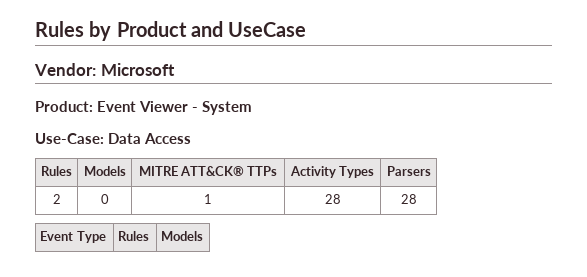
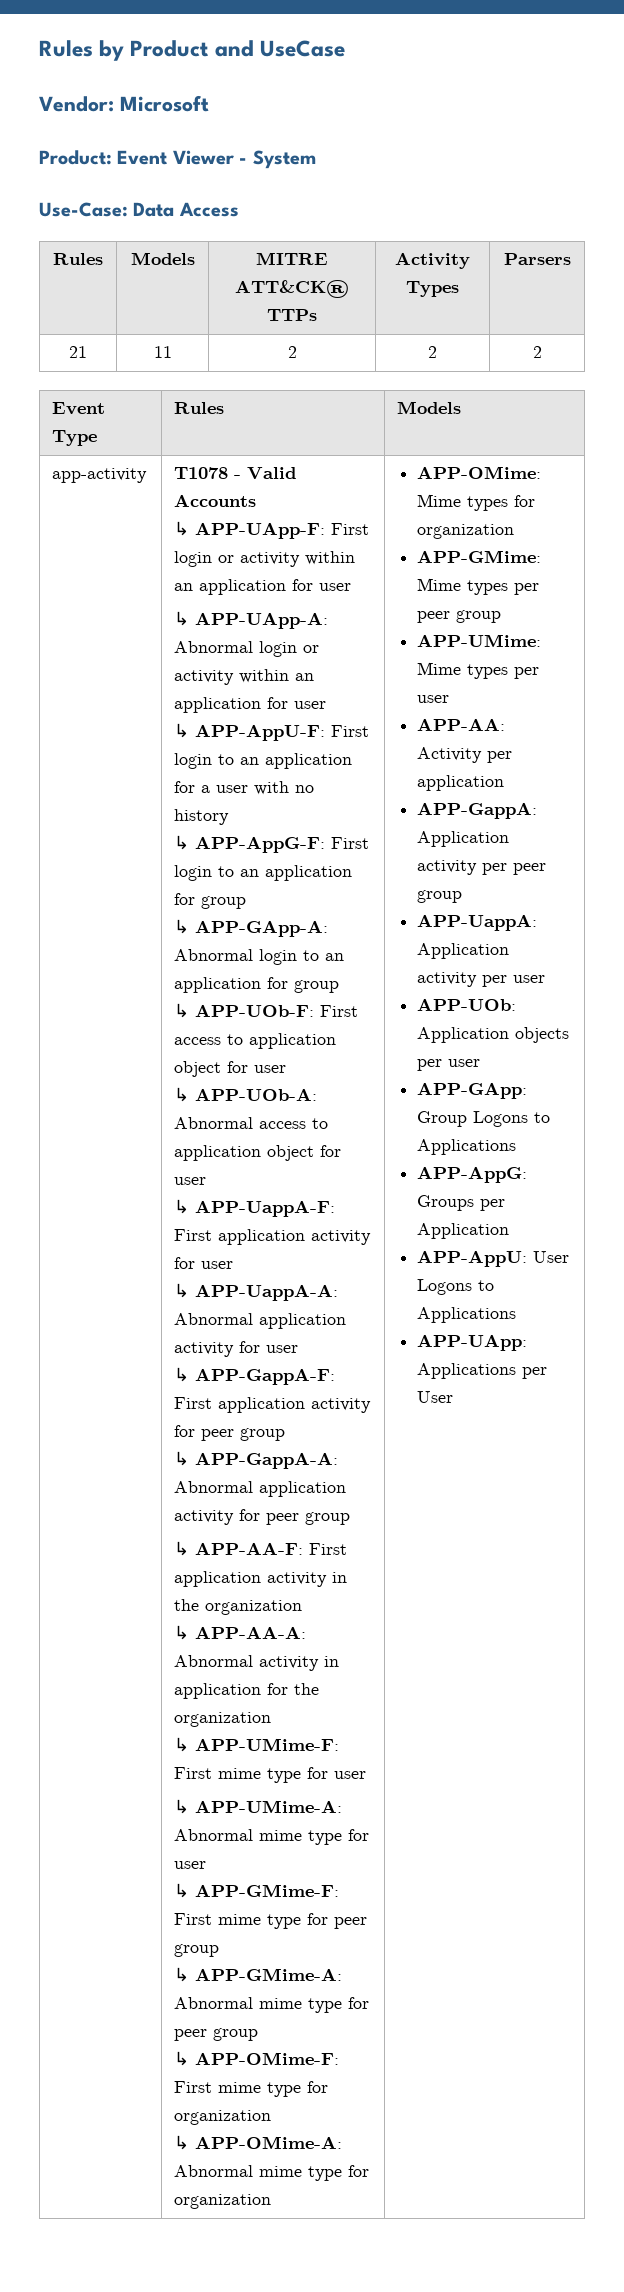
[52,194,61,204] [100,194,109,204] [204,194,213,204] [324,194,341,204] [400,194,417,204] 2 | 0 | 1 | 28 | 28 -> [69,346,87,358] [153,346,172,358] [287,346,297,358] [428,346,437,358] [532,346,542,358] 21 | 11 | 2 | 2 | 2
(204, 236) none -> [52,468,148,483] [174,467,297,479] [174,494,257,507] [174,521,370,539] [174,551,356,567] [174,579,352,595] [174,611,329,629] [174,641,320,657] [174,669,315,685] [174,697,327,713] [174,723,370,741] [174,753,353,769] [174,781,315,795] [174,809,230,825] [174,835,370,853] [174,865,353,881] [174,893,247,909] [174,919,329,937] [174,949,345,965] [174,977,340,993] [174,1003,359,1018] [174,1033,337,1049] [174,1061,287,1077] [174,1087,318,1102] [174,1117,329,1129] [174,1145,342,1161] [174,1177,207,1185] [174,1199,336,1217] [174,1229,372,1245] [174,1257,234,1269] [174,1283,339,1301] [174,1313,347,1329] [174,1341,299,1357] [174,1367,336,1385] [174,1397,372,1413] [174,1425,286,1441] [174,1451,339,1469] [174,1481,347,1497] [174,1509,351,1525] [174,1541,348,1556] [174,1571,348,1587] [174,1599,303,1615] [174,1625,307,1640] [174,1655,340,1671] [174,1683,320,1699] [174,1712,272,1727] [174,1737,340,1752] [174,1767,367,1783] [174,1799,343,1814] [174,1829,370,1845] [174,1861,207,1869] [174,1883,340,1898] [174,1913,368,1929] [174,1944,220,1957] [174,1967,343,1982] [174,1997,370,2013] [174,2028,259,2041] [174,2051,340,2066] [174,2081,329,2097] [174,2110,272,2125] [174,2135,343,2150] [174,2165,370,2181] [174,2194,272,2209] [416,466,541,479] [416,494,535,511] [416,524,514,539] [416,550,541,563] [416,578,539,595] [416,610,501,623] [416,634,541,647] [416,662,539,679] [416,695,449,703] [416,718,505,731] [416,747,512,763] [416,775,504,791] [416,802,537,819] [416,831,509,847] [416,860,546,875] [416,890,462,903] [416,914,537,931] [416,943,509,959] [416,972,545,987] [416,998,516,1011] [416,1027,569,1043] [416,1059,480,1071] [416,1082,527,1099] [416,1111,550,1127] [416,1139,516,1155] [416,1166,527,1183] [416,1195,505,1211] [416,1223,509,1239] [416,1250,569,1267] [416,1279,494,1295] [416,1307,516,1323] [416,1334,527,1351] [416,1363,547,1379] [416,1391,453,1403] // app-activity | T1078 - Valid Accounts // ↳ APP-UApp-F: First login or activity within an application for user // ↳ APP-UApp-A: Abnormal login or activity within an application for user // ↳ APP-AppU-F: First login to an application for a user with no history // ↳ APP-AppG-F: First login to an application for group // ↳ APP-GApp-A: Abnormal login to an application for group // ↳ APP-UOb-F: First access to application object for user // ↳ APP-UOb-A: Abnormal access to application object for user // ↳ APP-UappA-F: First application activity for user // ↳ APP-UappA-A: Abnormal application activity for user // ↳ APP-GappA-F: First application activity for peer group // ↳ APP-GappA-A: Abnormal application activity for peer group // ↳ APP-AA-F: First application activity in the organization // ↳ APP-AA-A: Abnormal activity in application for the organization // ↳ APP-UMime-F: First mime type for user // ↳ APP-UMime-A: Abnormal mime type for user // ↳ APP-GMime-F: First mime type for peer group // ↳ APP-GMime-A: Abnormal mime type for peer group // ↳ APP-OMime-F: First mime type for organization // ↳ APP-OMime-A: Abnormal mime type for organization | APP-OMime: Mime types for organization // APP-GMime: Mime types per peer group // APP-UMime: Mime types per user // APP-AA: Activity per application // APP-GappA: Application activity per peer group // APP-UappA: Application activity per user // APP-UOb: Application objects per user // APP-GApp: Group Logons to Applications // APP-AppG: Groups per Application // APP-AppU: User Logons to Applications // APP-UApp: Applications per User

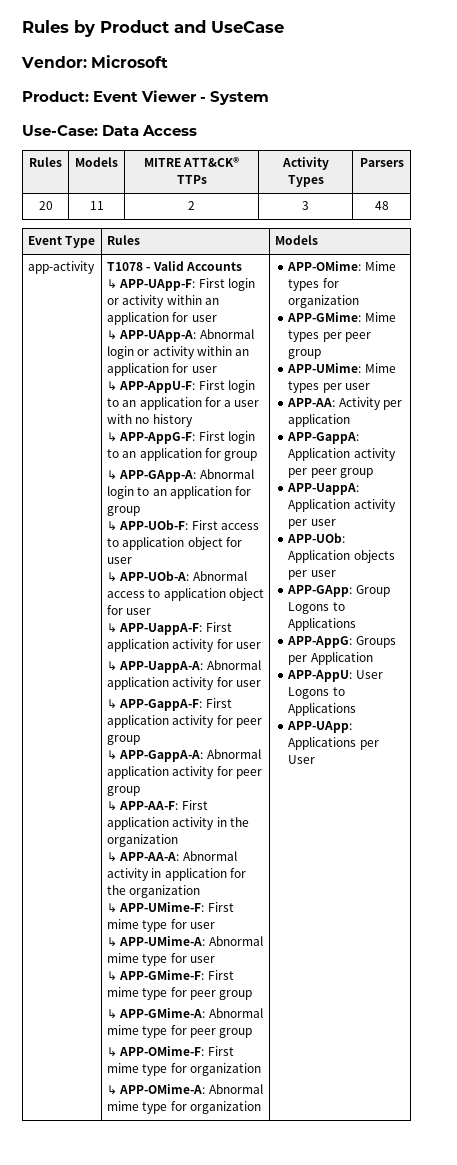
[69,346,87,358] 21 -> [38,201,53,210] 20
[428,346,437,358] [532,346,542,358] 2 | 2 -> [302,201,309,210] [374,201,389,210] 3 | 48

